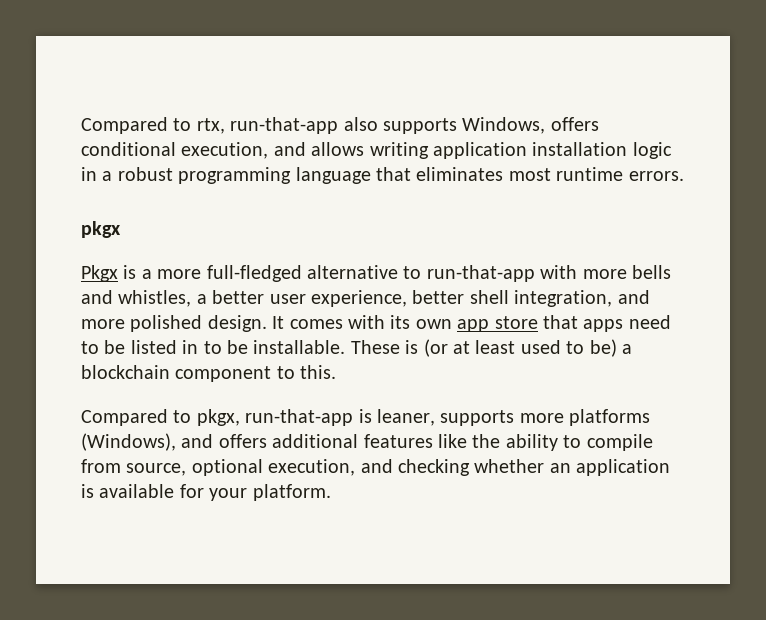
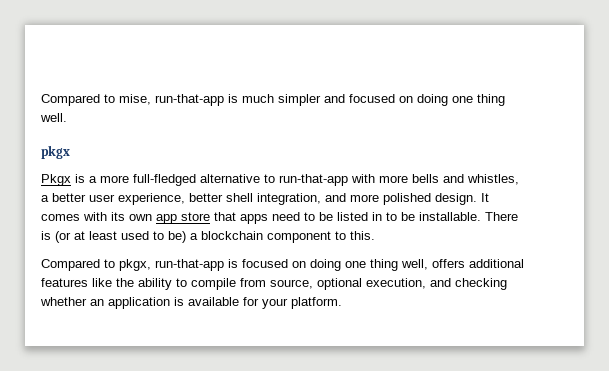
[81,117,599,134] [81,142,672,159] [81,167,684,184] Compared to rtx, run-that-app also supports Windows, offers conditional execution, and allows writing application installation logic in a robust programming language that eliminates most runtime errors. -> [41,94,505,106] [40,113,67,122] Compared to mise, run-that-app is much simpler and focused on doing one thing well.
[350,340,400,354] These -> [485,212,518,221] There
[377,409,651,426] [81,433,214,451] leaner, supports more platforms (Windows), and -> [242,259,428,271] focused on doing one thing well,

